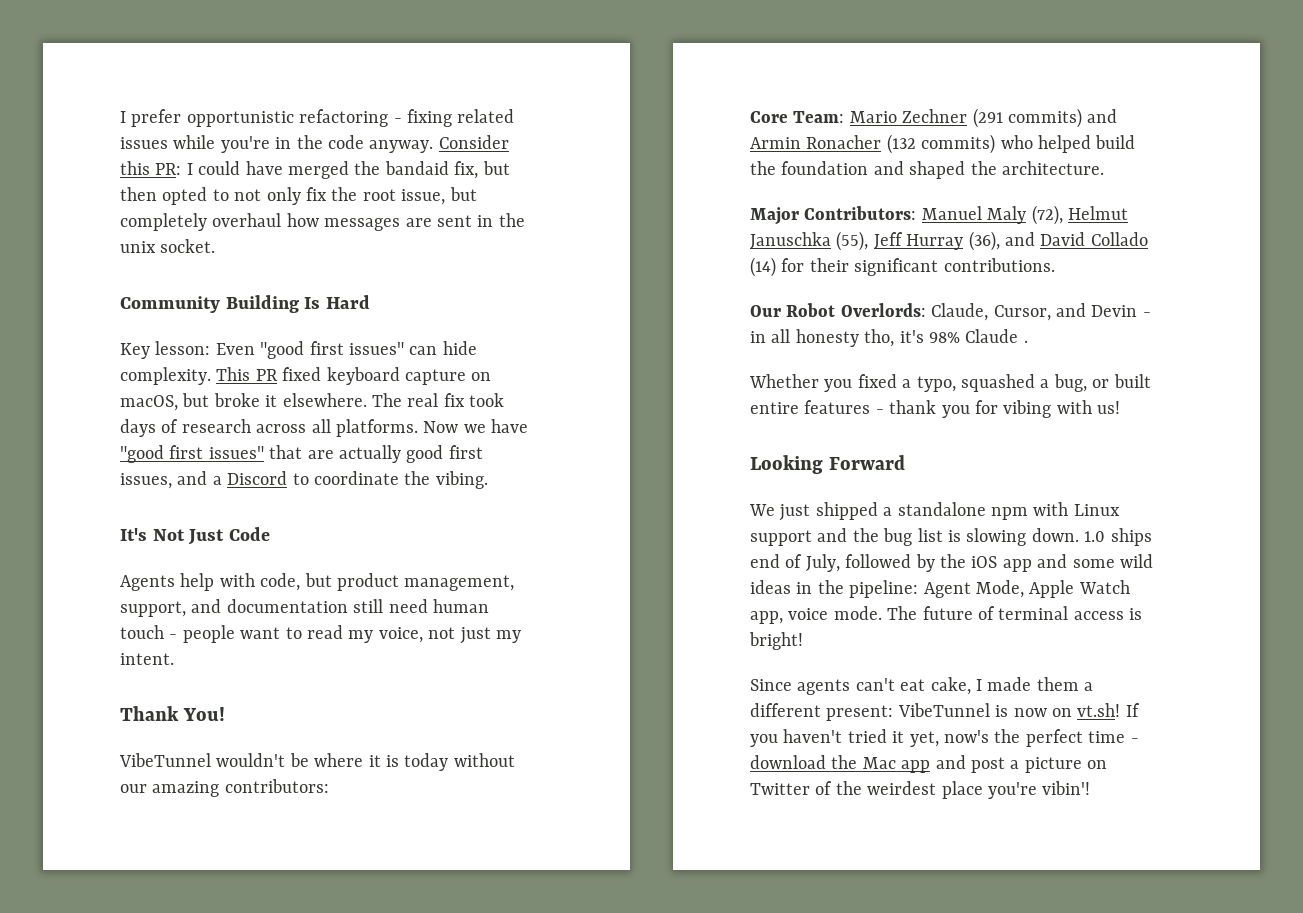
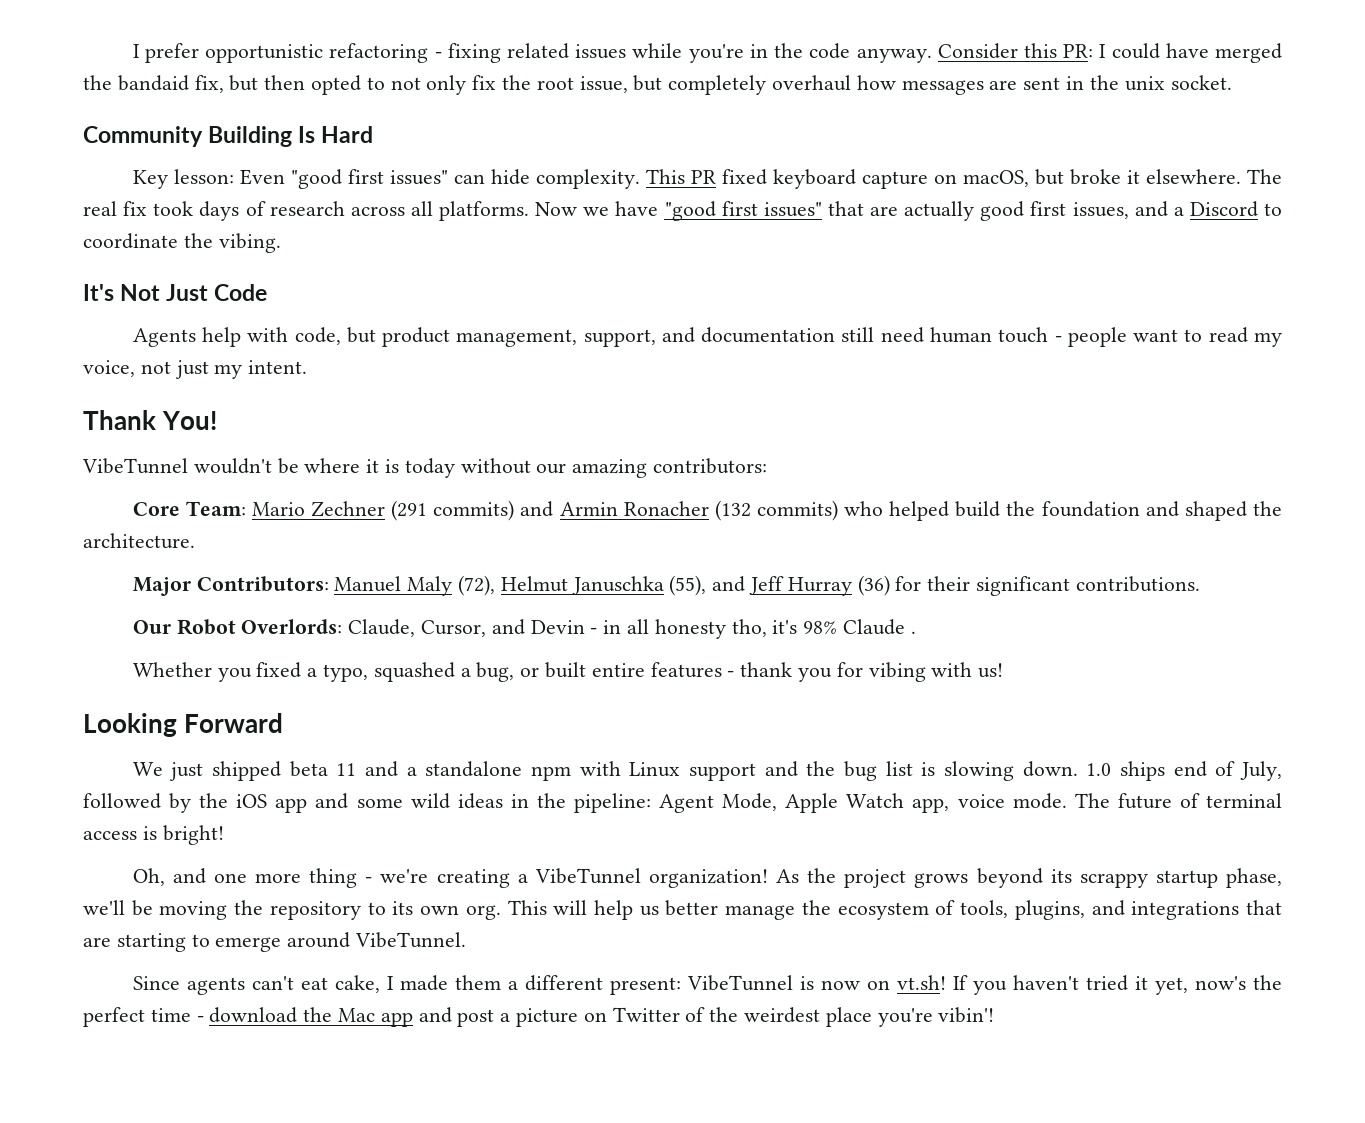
(869, 241) none -> [712,576,746,592] and
[968,231,1148,251] [750,257,776,277] (36), and David Collado (14) -> [857,575,890,596] (36)
(878, 511) none -> [289,761,399,777] beta 11 and
(803, 641) none -> [132,868,1282,888] [83,900,1283,920] [83,932,467,952] // Oh, and one more thing - we're creating a VibeTunnel organization! As the project grows beyond its scrappy startup phase, we'll be moving the repository to its own org. This will help us better manage the ecosystem of tools, plugins, and integrations that are starting to emerge around VibeTunnel.

